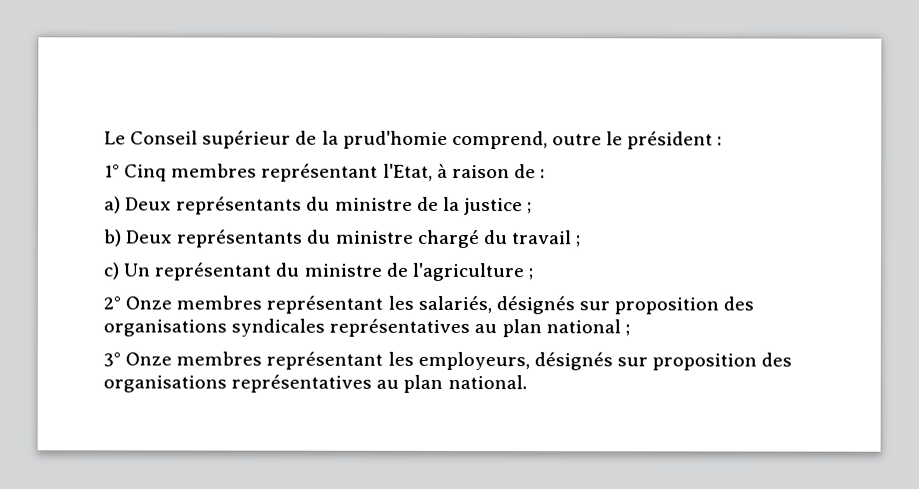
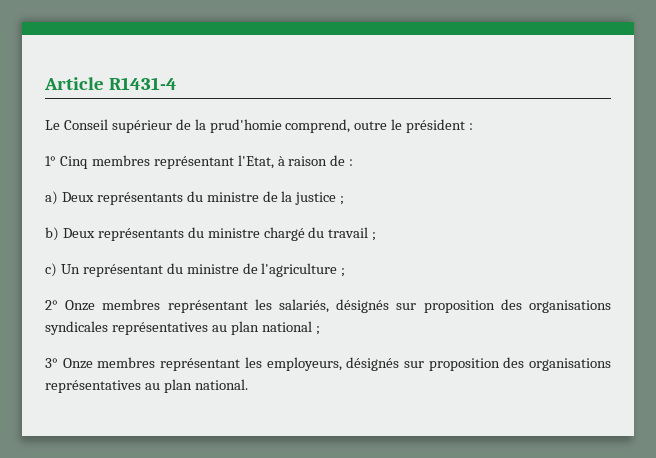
(104, 138) none -> [44,77,177,90] Article R1431-4 //

